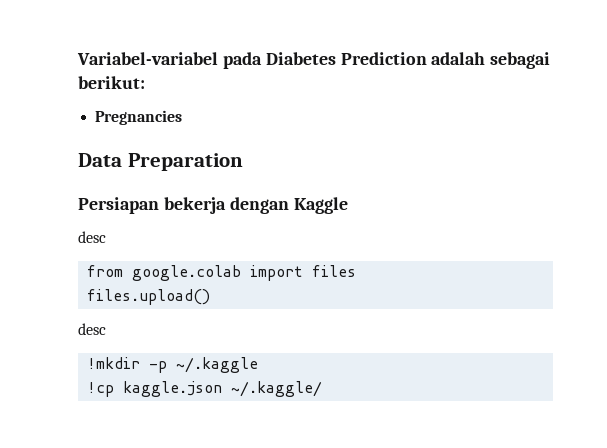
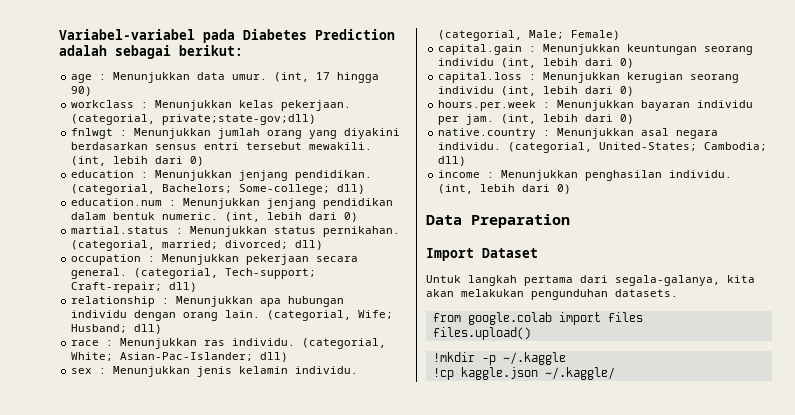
[95,110,183,125] [78,153,243,171] [78,197,348,214] [78,231,106,243] Pregnancies // Data Preparation // Persiapan bekerja dengan Kaggle // desc -> [71,72,380,83] [71,86,93,96] [71,100,352,111] [71,114,317,125] [71,128,401,139] [71,142,373,150] [71,156,205,166] [71,170,373,181] [71,184,366,195] [71,198,394,209] [71,212,359,222] [71,226,401,237] [71,240,324,251] [71,254,359,265] [71,268,317,279] [71,282,198,293] [71,296,345,307] [71,310,394,321] [71,324,163,334] [71,338,387,349] [71,352,289,362] [71,366,359,377] [438,30,621,41] [438,44,754,55] [438,58,635,68] [438,72,740,83] [438,86,635,96] [438,100,754,111] [438,114,635,125] [438,128,719,139] [438,142,768,153] [438,156,467,166] [438,170,733,181] [438,184,572,194] [426,214,570,228] [426,248,538,261] [426,275,755,286] [426,289,678,300] age : Menunjukkan data umur. (int, 17 hingga 90) // workclass : Menunjukkan kelas pekerjaan. (categorial, private;state-gov;dll) // fnlwgt : Menunjukkan jumlah orang yang diyakini berdasarkan sensus entri tersebut mewakili. (int, lebih dari 0) // education : Menunjukkan jenjang pendidikan. (categorial, Bachelors; Some-college; dll) // education.num : Menunjukkan jenjang pendidikan dalam bentuk numeric. (int, lebih dari 0) // martial.status : Menunjukkan status pernikahan. (categorial, married; divorced; dll) // occupation : Menunjukkan pekerjaan secara general. (categorial, Tech-support; Craft-repair; dll) // relationship : Menunjukkan apa hubungan individu dengan orang lain. (categorial, Wife; Husband; dll) // race : Menunjukkan ras individu. (categorial, White; Asian-Pac-Islander; dll) // sex : Menunjukkan jenis kelamin individu. (categorial, Male; Female) // capital.gain : Menunjukkan keuntungan seorang individu (int, lebih dari 0) // capital.loss : Menunjukkan kerugian seorang individu (int, lebih dari 0) // hours.per.week : Menunjukkan bayaran individu per jam. (int, lebih dari 0) // native.country : Menunjukkan asal negara individu. (categorial, United-States; Cambodia; dll) // income : Menunjukkan penghasilan individu. (int, lebih dari 0) // Data Preparation // Import Dataset // Untuk langkah pertama dari segala-galanya, kita akan melakukan pengunduhan datasets.
[78,323,106,335] // desc -> (531, 333) none

